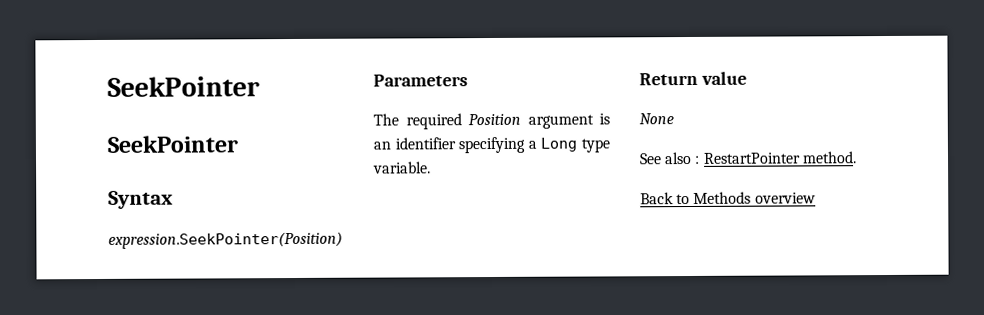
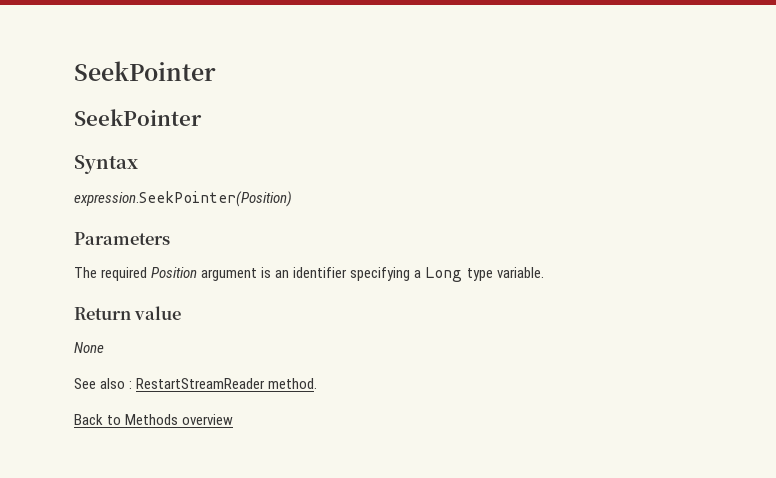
[702,152,801,164] RestartPointer -> [136,378,266,389] RestartStreamReader

